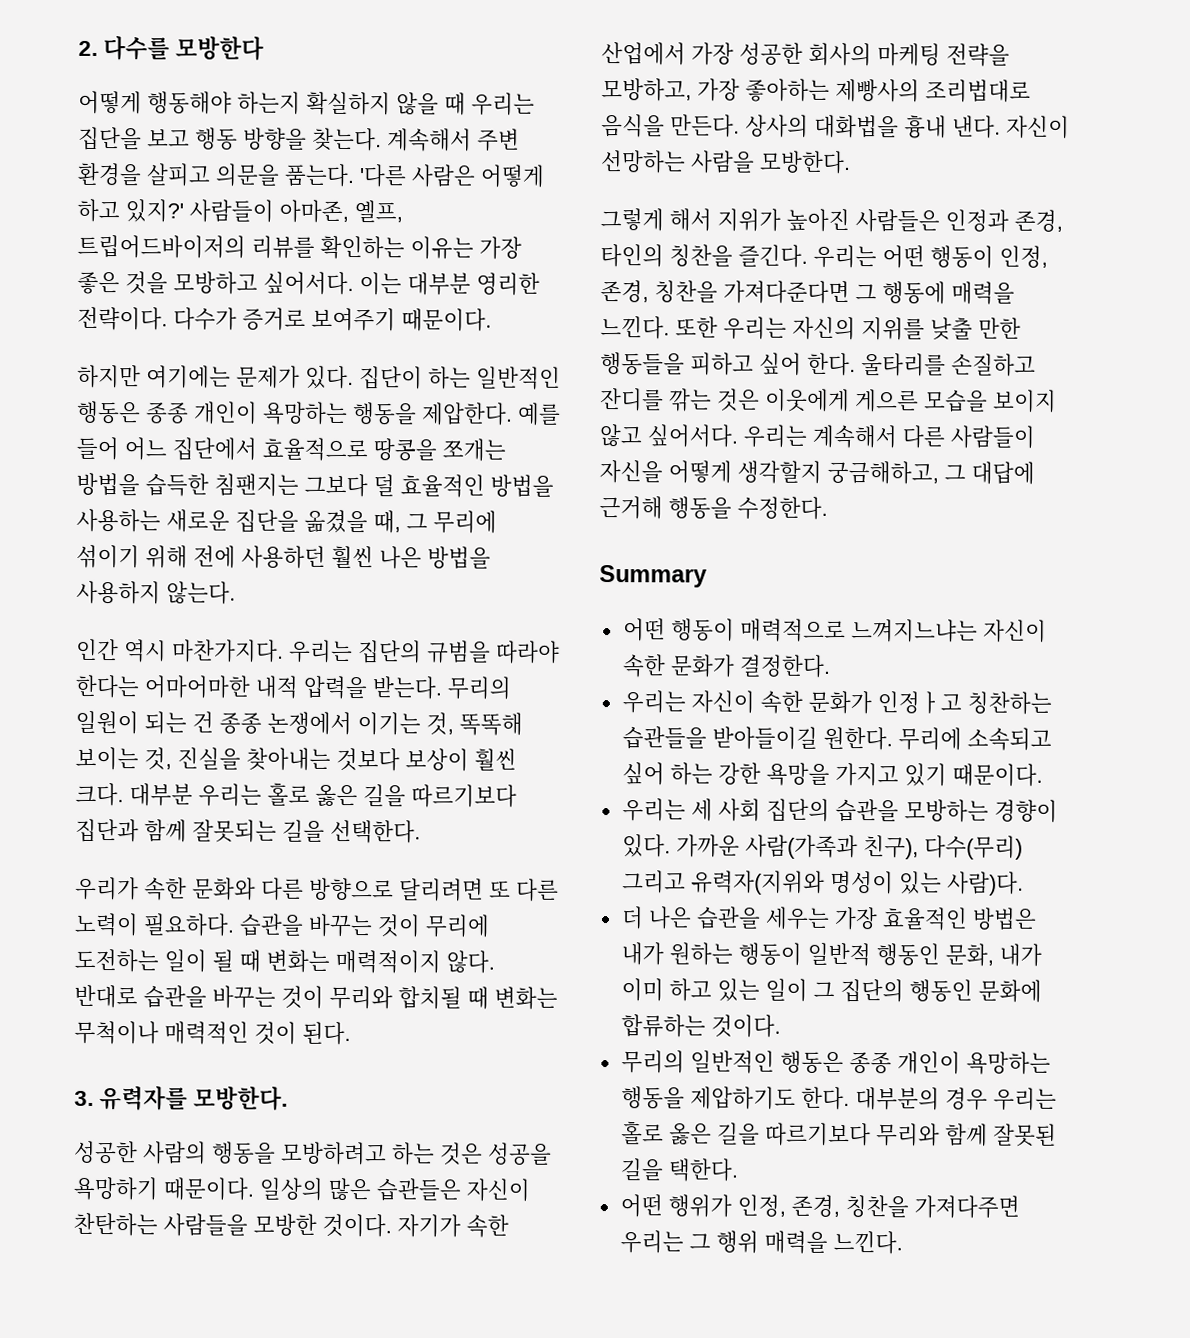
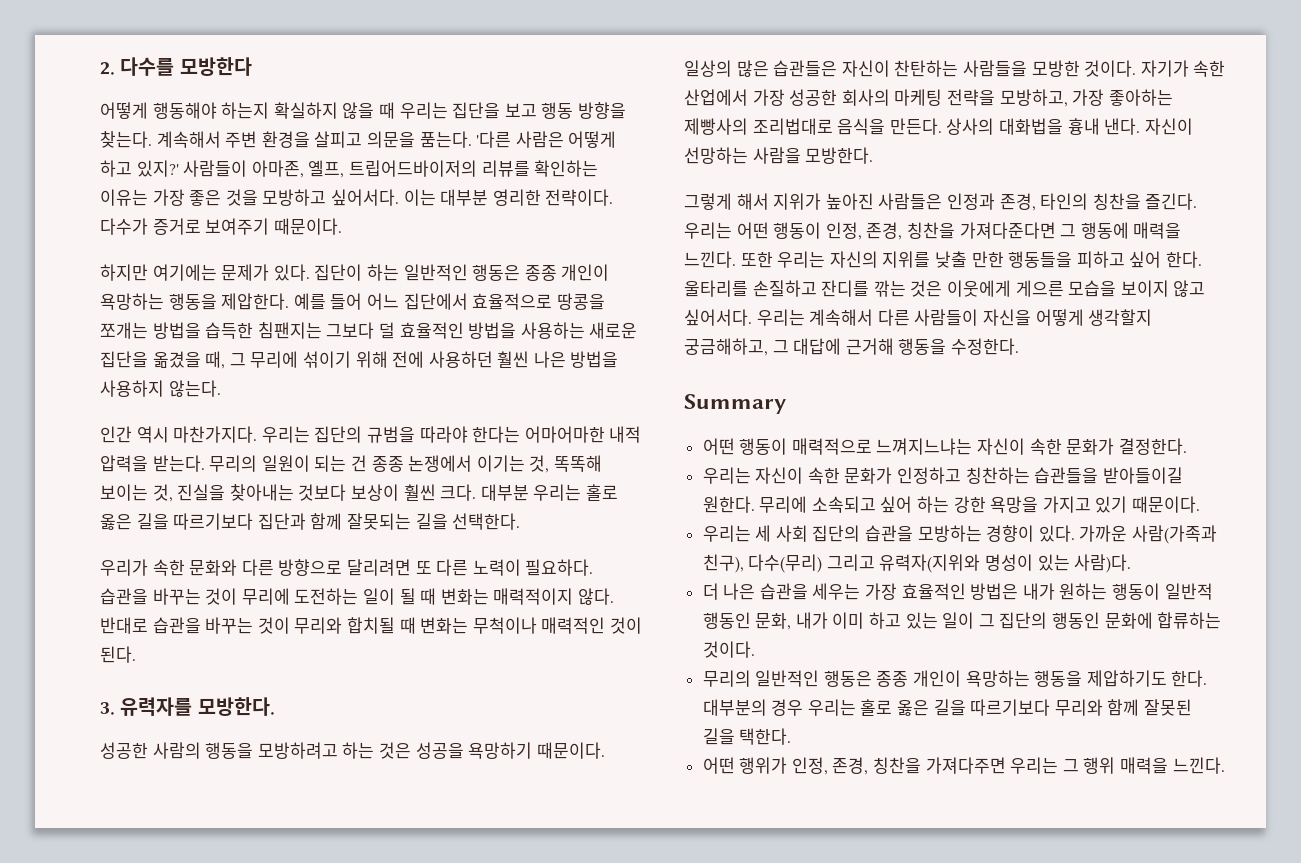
[876,691,962,714] 인정ㅏ고 -> [897,467,962,484] 인정하고

